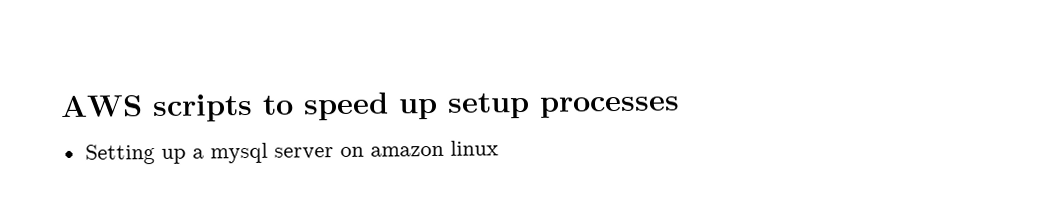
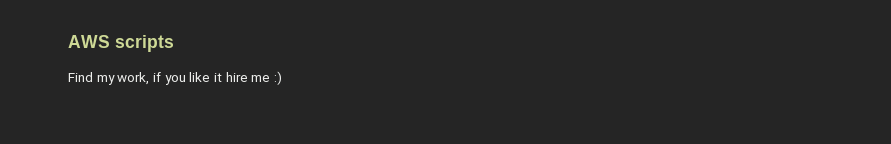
[262,92,680,121] [84,140,499,165] to speed up setup processes // Setting up a mysql server on amazon linux -> [68,71,282,85] // Find my work, if you like it hire me :)

